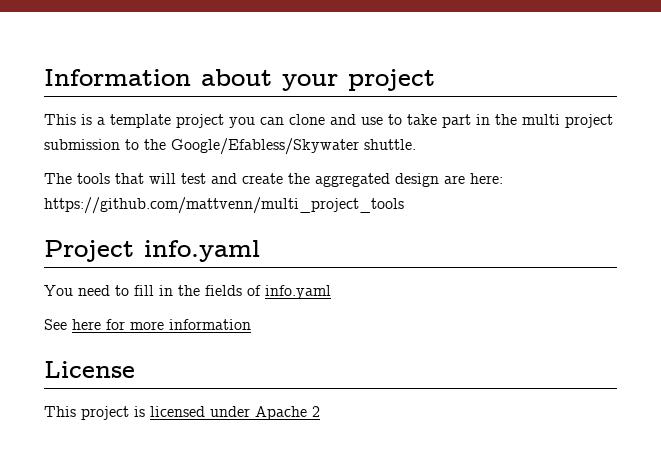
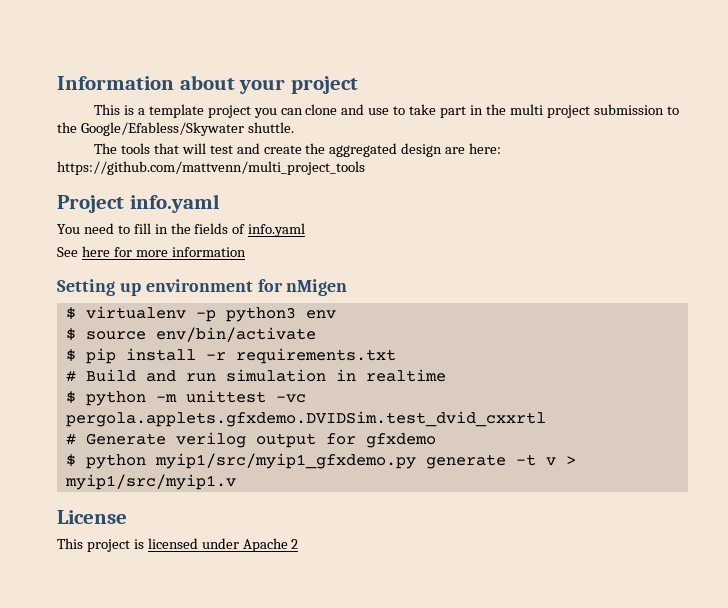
(251, 324) none -> [57,279,348,296] [65,306,336,322] [65,327,316,342] [65,348,396,364] [65,369,446,382] [65,390,306,406] [65,411,546,427] [65,432,436,448] [65,453,576,469] [64,474,236,490] // Setting up environment for nMigen // $ virtualenv -p python3 env // $ source env/bin/activate // $ pip install -r requirements.txt // # Build and run simulation in realtime // $ python -m unittest -vc pergola.applets.gfxdemo.DVIDSim.test_dvid_cxxrtl // # Generate verilog output for gfxdemo // $ python myip1/src/myip1_gfxdemo.py generate -t v > myip1/src/myip1.v

